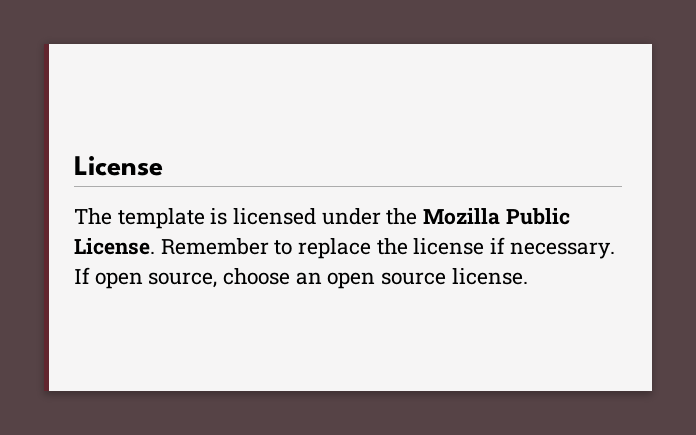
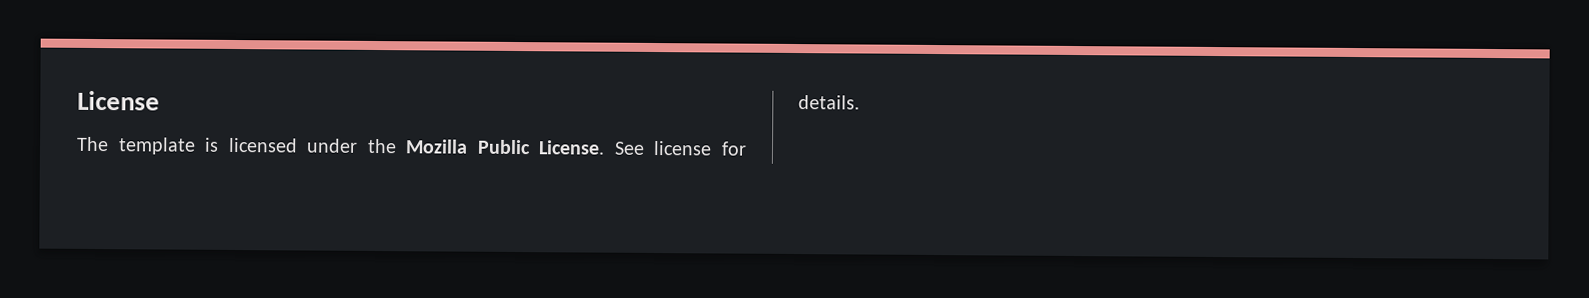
[160,237,615,259] [74,267,528,289] Remember to replace the license if necessary. If open source, choose an open source license. -> [613,140,747,156] [798,95,860,110] See license for details.

